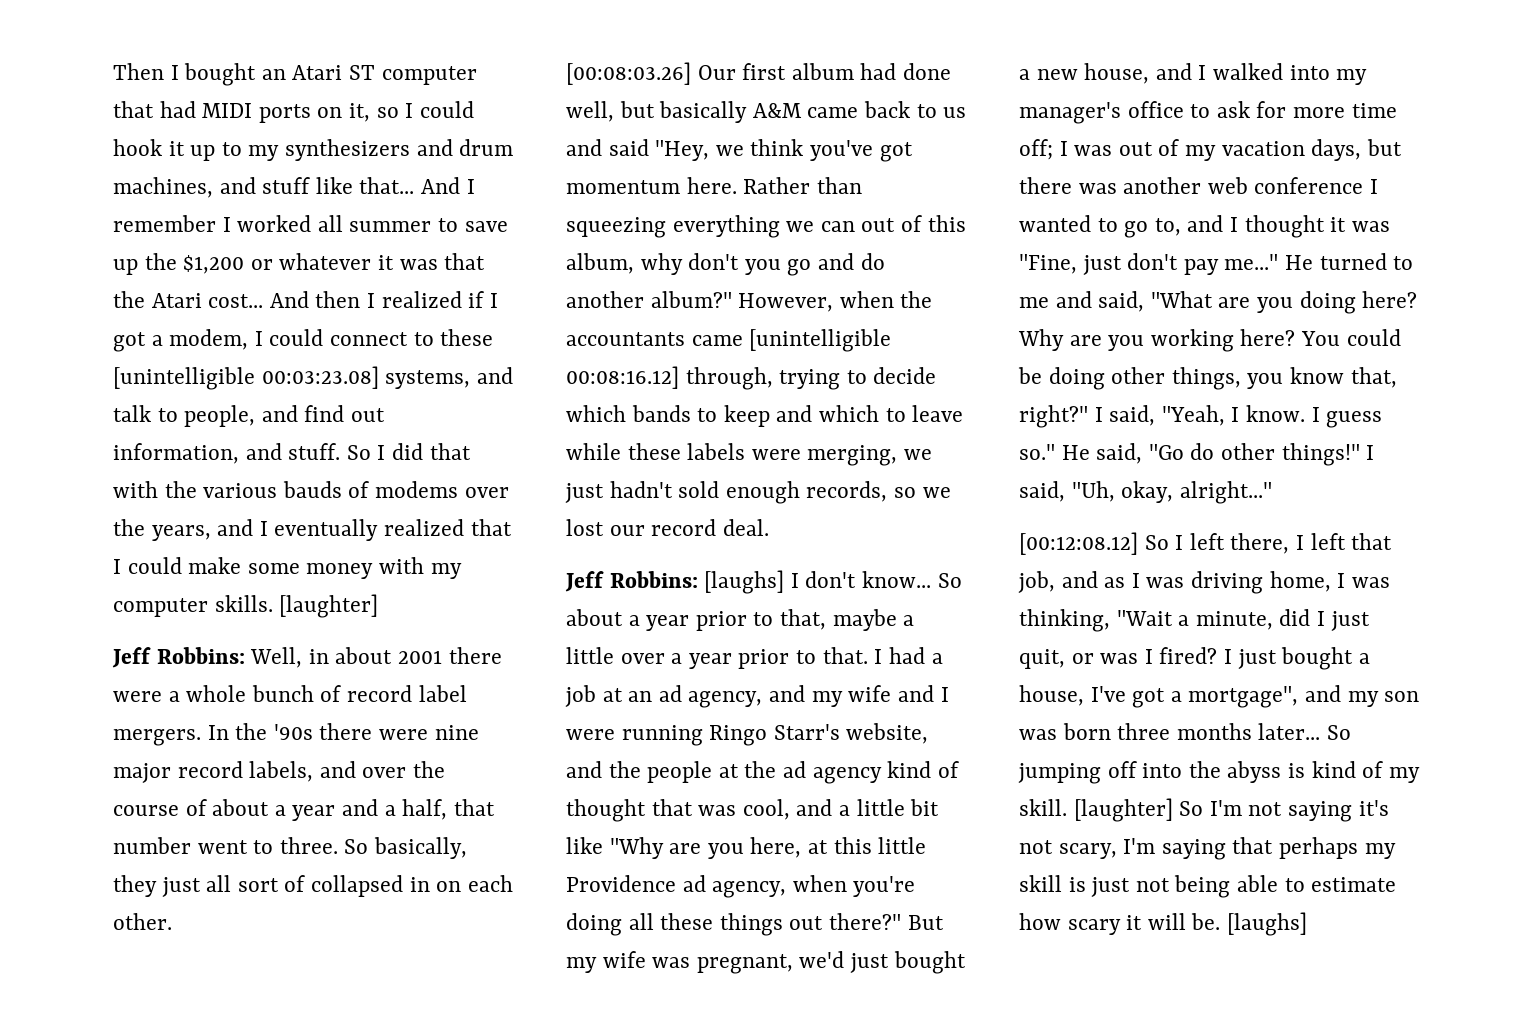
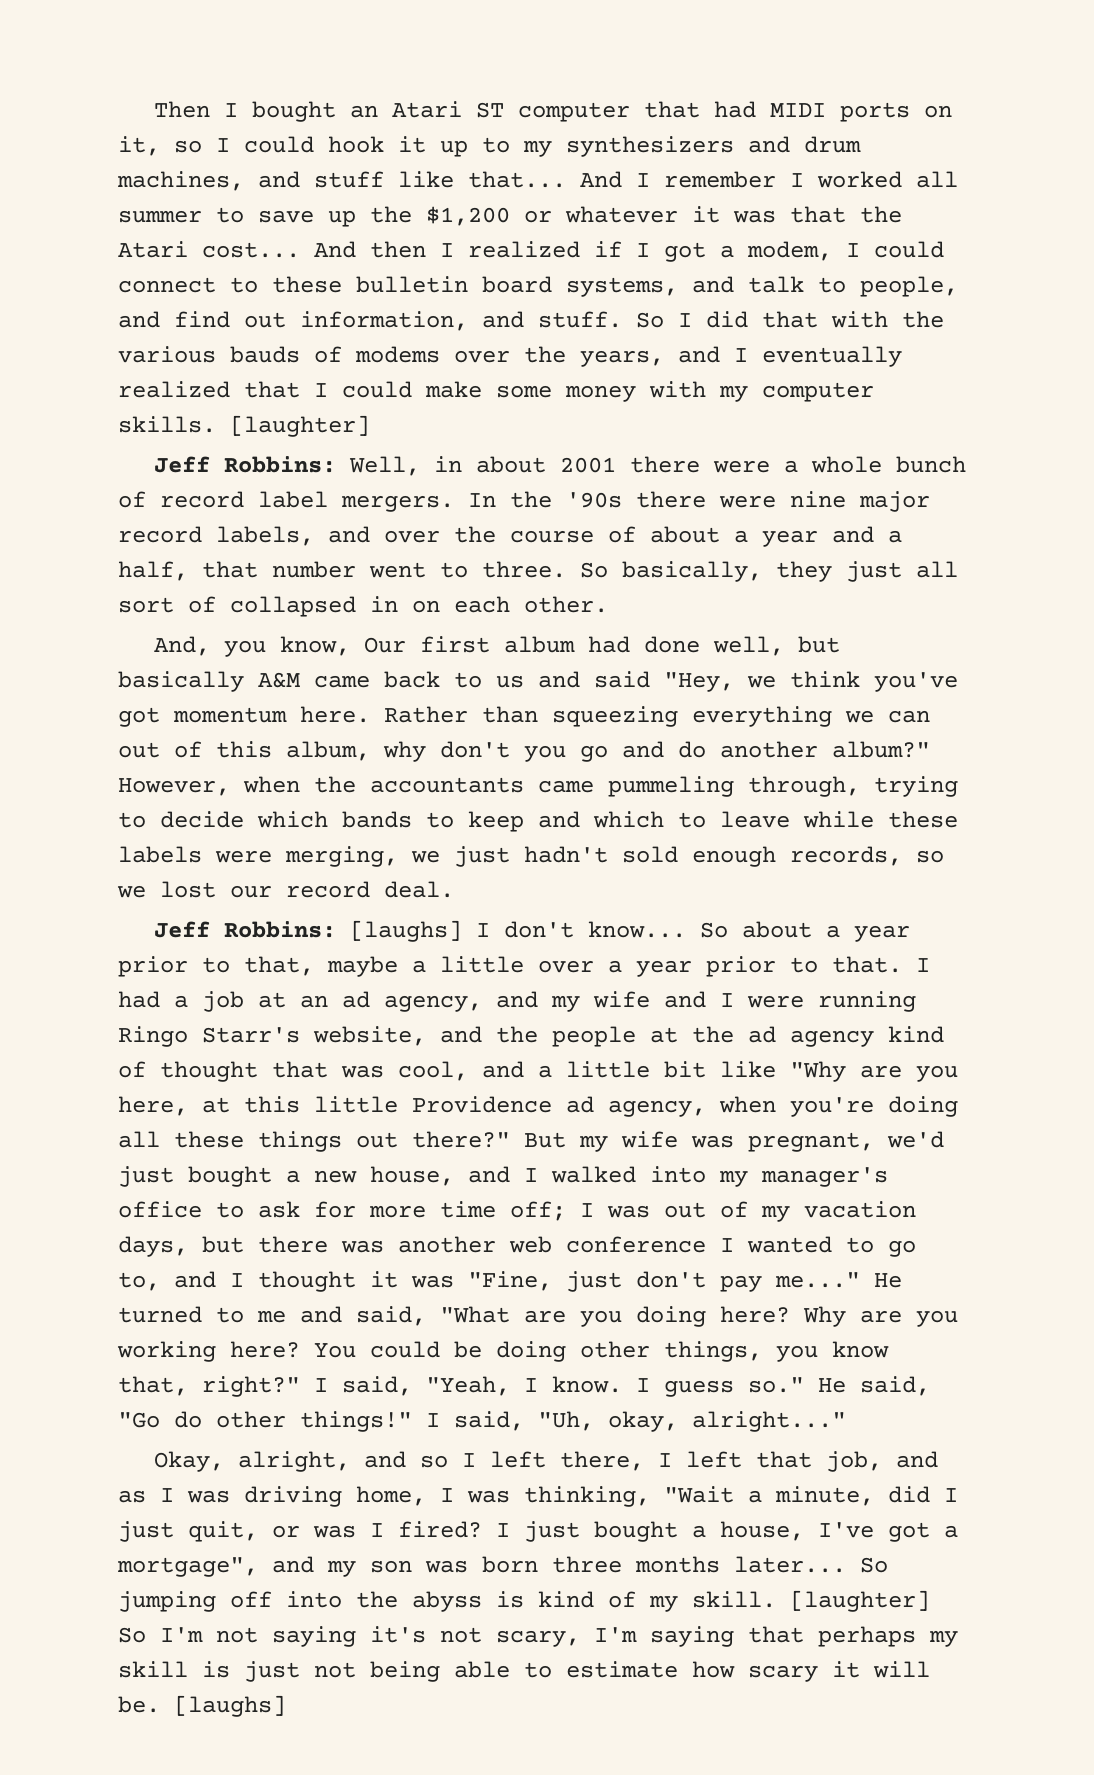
[113,366,379,390] [unintelligible 00:03:23.08] -> [356,276,552,293] bulletin board
[566,62,691,85] [00:08:03.26] -> [153,636,350,657] And, you know,
[749,329,892,352] [566,366,679,389] [unintelligible 00:08:16.12] -> [608,776,734,797] pummeling
[1019,532,1169,555] [00:12:08.12] So -> [153,1451,448,1472] Okay, alright, and so

